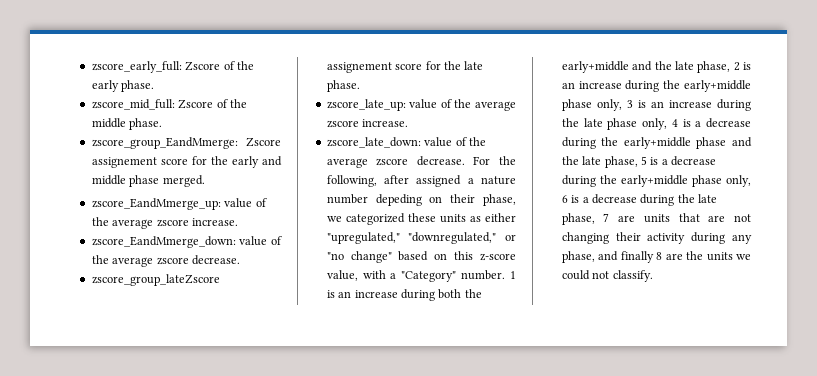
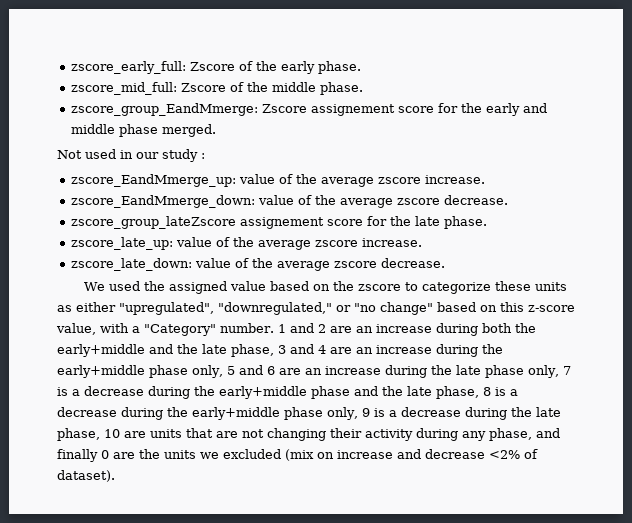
(205, 181) none -> [57,149,205,162] // Not used in our study :
[473,156,516,165] [326,175,516,187] [326,194,516,206] [326,213,405,225] For the following, after assigned a nature number depeding on their phase, we categorized -> [83,281,491,294] // We used the assigned value based on the zscore to categorize
[326,232,400,244] "upregulated," -> [119,302,214,315] "upregulated",
[326,290,335,298] is -> [289,323,352,333] and 2 are
[733,62,751,71] 2 is -> [278,344,352,354] 3 and 4 are
[626,100,646,108] 3 is -> [226,365,301,375] 5 and 6 are
[671,119,678,127] 4 -> [562,366,571,375] 7
[640,156,647,165] 5 -> [483,387,491,396] 8
[561,195,568,203] 6 -> [361,408,370,417] 9
[603,213,610,222] 7 -> [104,429,120,438] 10
[656,252,663,260] 8 -> [101,450,109,459] 0
[561,270,653,282] could not classify. -> [223,449,538,461] [57,470,115,482] excluded (mix on increase and decrease <2% of dataset).

